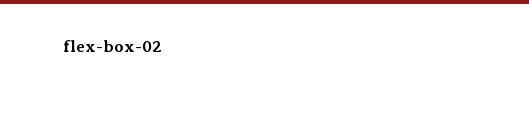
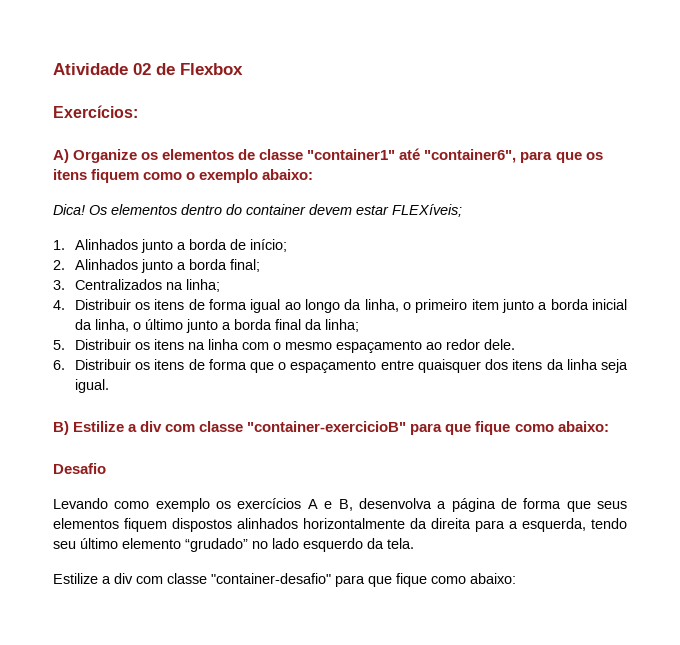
[63,40,162,52] flex-box-02 -> [53,63,243,75] [53,105,138,118] [53,148,603,163] [53,169,314,183] [53,204,462,217] [53,239,287,253] [53,259,260,273] [53,279,220,292] [53,299,628,313] [74,319,359,333] [53,339,515,353] [53,359,629,373] [74,379,109,393] [53,421,609,435] [53,463,106,474] [53,498,627,512] [53,518,627,532] [53,538,414,552] [53,573,516,587] Atividade 02 de Flexbox // Exercícios: // A) Organize os elementos de classe "container1" até "container6", para que os itens fiquem como o exemplo abaixo: // Dica! Os elementos dentro do container devem estar FLEXíveis; // 1. Alinhados junto a borda de início; // 2. Alinhados junto a borda final; // 3. Centralizados na linha; // 4. Distribuir os itens de forma igual ao longo da linha, o primeiro item junto a borda inicial da linha, o último junto a borda final da linha; // 5. Distribuir os itens na linha com o mesmo espaçamento ao redor dele. // 6. Distribuir os itens de forma que o espaçamento entre quaisquer dos itens da linha seja igual. // B) Estilize a div com classe "container-exercicioB" para que fique como abaixo: // Desafio // Levando como exemplo os exercícios A e B, desenvolva a página de forma que seus elementos fiquem dispostos alinhados horizontalmente da direita para a esquerda, tendo seu último elemento “grudado” no lado esquerdo da tela. // Estilize a div com classe "container-desafio" para que fique como abaixo:

